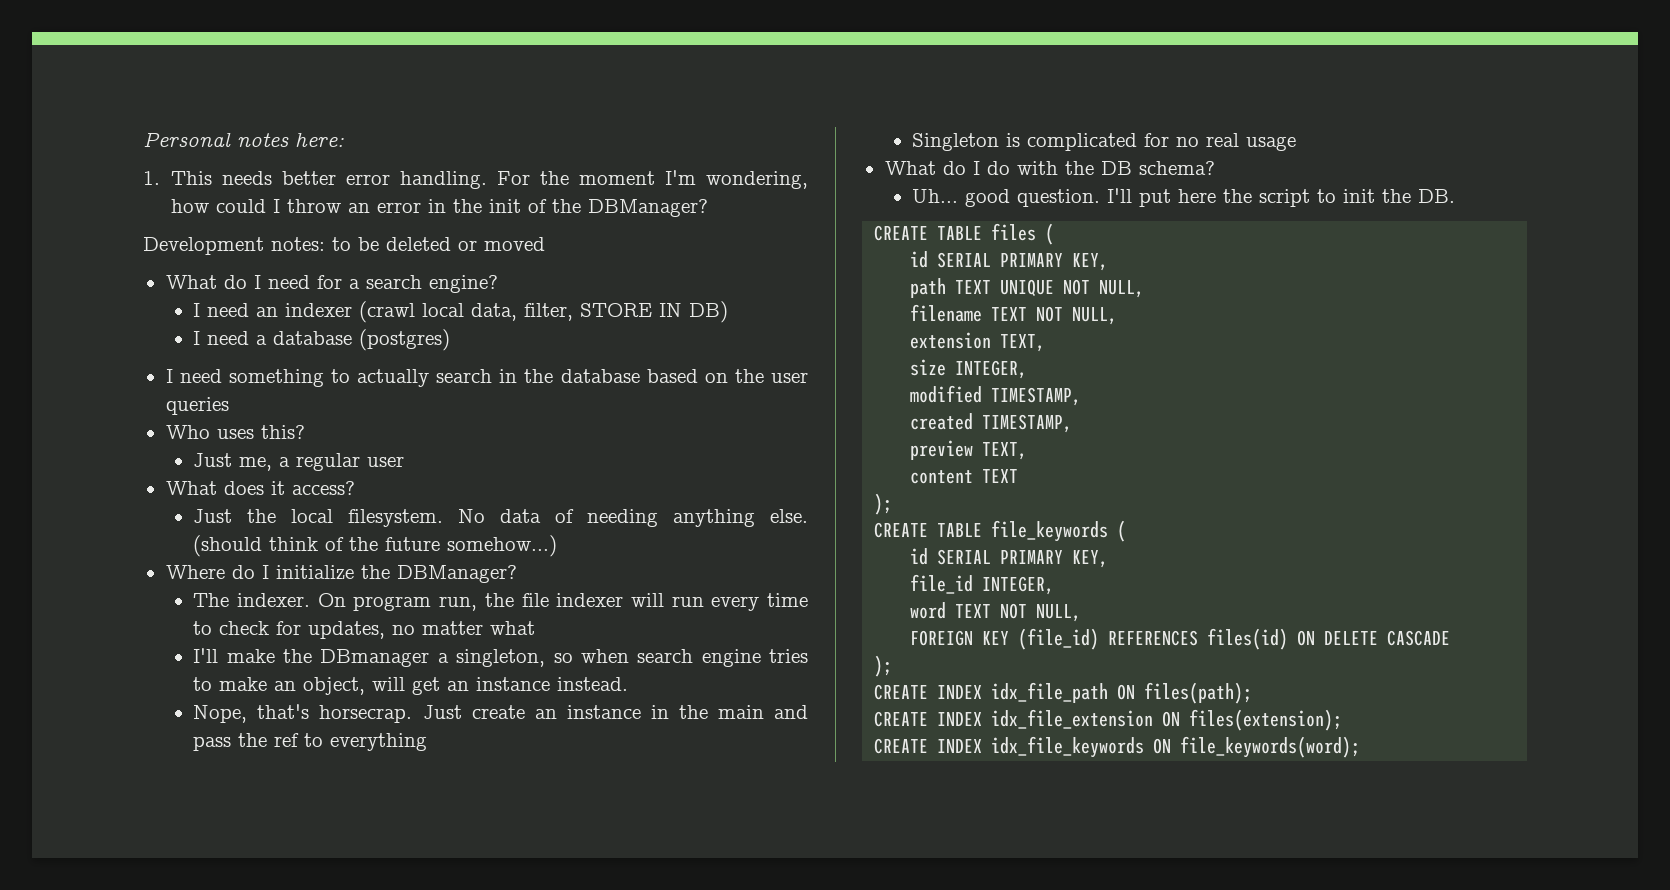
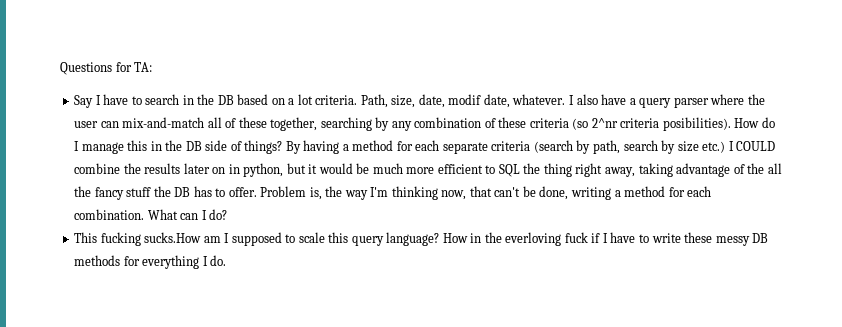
[143,132,344,147] [143,170,808,189] [170,199,708,217] [143,237,545,255] [165,275,498,293] [193,301,729,323] [193,329,451,351] [165,369,430,387] Personal notes here: // 1. This needs better error handling. For the moment I'm wondering, how could I throw an error in the init of the DBManager? // Development notes: to be deleted or moved // What do I need for a search engine? // I need an indexer (crawl local data, filter, STORE IN DB) // I need a database (postgres) // I need something to actually -> [60,62,153,75] [74,94,142,108] Questions for TA: // Say I have to
[560,369,640,383] database -> [217,95,234,105] DB
[734,369,809,383] [165,397,229,415] [165,425,305,439] [193,453,405,471] [165,481,355,495] [193,509,808,527] [193,535,558,557] [165,565,517,583] [193,593,809,611] [193,621,536,639] [193,648,808,667] [193,677,629,695] [193,704,808,723] [193,733,428,751] [912,133,1297,151] [884,161,1215,175] [912,188,1456,207] [874,223,1055,245] [910,251,1109,271] [910,278,1145,298] [910,304,1118,325] [910,332,1046,352] [910,359,1028,379] [910,385,1082,406] [910,413,1073,433] [910,440,1028,460] [910,469,1019,484] [874,493,893,515] [874,520,1127,542] [910,548,1109,568] [910,574,1055,595] [910,602,1082,622] [910,628,1451,650] [874,655,893,677] [874,682,1253,704] [874,709,1343,731] [874,736,1361,758] the user queries // Who uses this? // Just me, a regular user // What does it access? // Just the local filesystem. No data of needing anything else. (should think of the future somehow...) // Where do I initialize the DBManager? // The indexer. On program run, the file indexer will run every time to check for updates, no matter what // I'll make the DBmanager a singleton, so when search engine tries to make an object, will get an instance instead. // Nope, that's horsecrap. Just create an instance in the main and pass the ref to everything // Singleton is complicated for no real usage // What do I do with the DB schema? // Uh... good question. I'll put here the script to init the DB. // CREATE TABLE files ( // id SERIAL PRIMARY KEY, // path TEXT UNIQUE NOT NULL, // filename TEXT NOT NULL, // extension TEXT, // size INTEGER, // modified TIMESTAMP, // created TIMESTAMP, // preview TEXT, // content TEXT // ); // CREATE TABLE file_keywords ( // id SERIAL PRIMARY KEY, // file_id INTEGER, // word TEXT NOT NULL, // FOREIGN KEY (file_id) REFERENCES files(id) ON DELETE CASCADE // ); // CREATE INDEX idx_file_path ON files(path); // CREATE INDEX idx_file_extension ON files(extension); // CREATE INDEX idx_file_keywords ON file_keywords(word); -> [288,94,765,108] [74,117,775,131] [74,140,776,154] [74,163,782,177] [74,186,712,200] [74,209,228,220] [74,232,769,246] [74,255,227,269] a lot criteria. Path, size, date, modif date, whatever. I also have a query parser where the user can mix-and-match all of these together, searching by any combination of these criteria (so 2^nr criteria posibilities). How do I manage this in the DB side of things? By having a method for each separate criteria (search by path, search by size etc.) I COULD combine the results later on in python, but it would be much more efficient to SQL the thing right away, taking advantage of the all the fancy stuff the DB has to offer. Problem is, the way I'm thinking now, that can't be done, writing a method for each combination. What can I do? // This fucking sucks.How am I supposed to scale this query language? How in the everloving fuck if I have to write these messy DB methods for everything I do.

